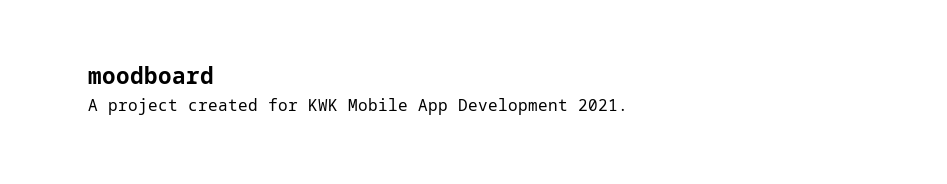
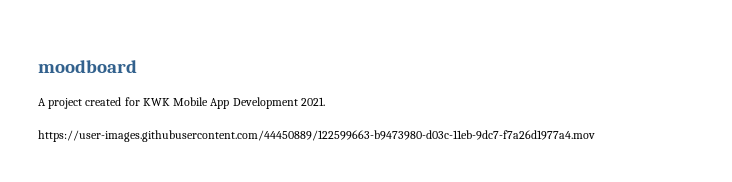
(628, 105) none -> [38,130,595,142] // https://user-images.githubusercontent.com/44450889/122599663-b9473980-d03c-11eb-9dc7-f7a26d1977a4.mov

